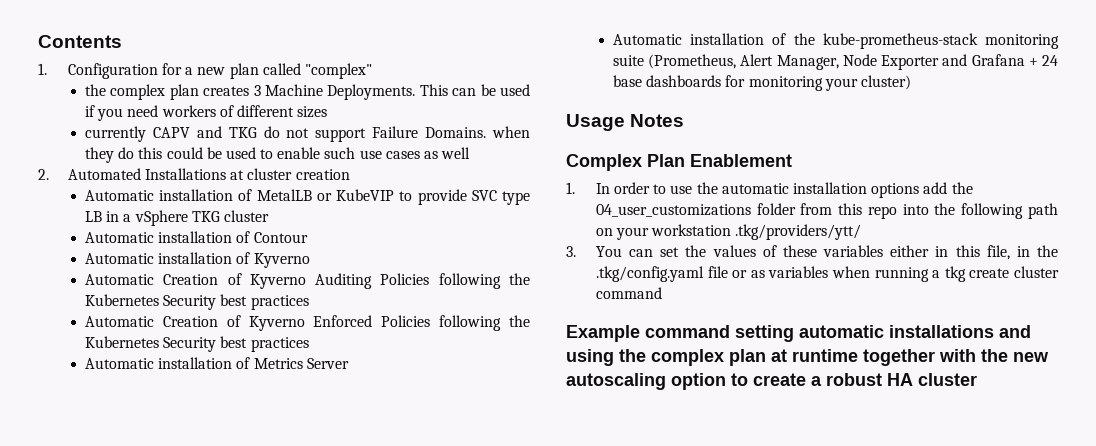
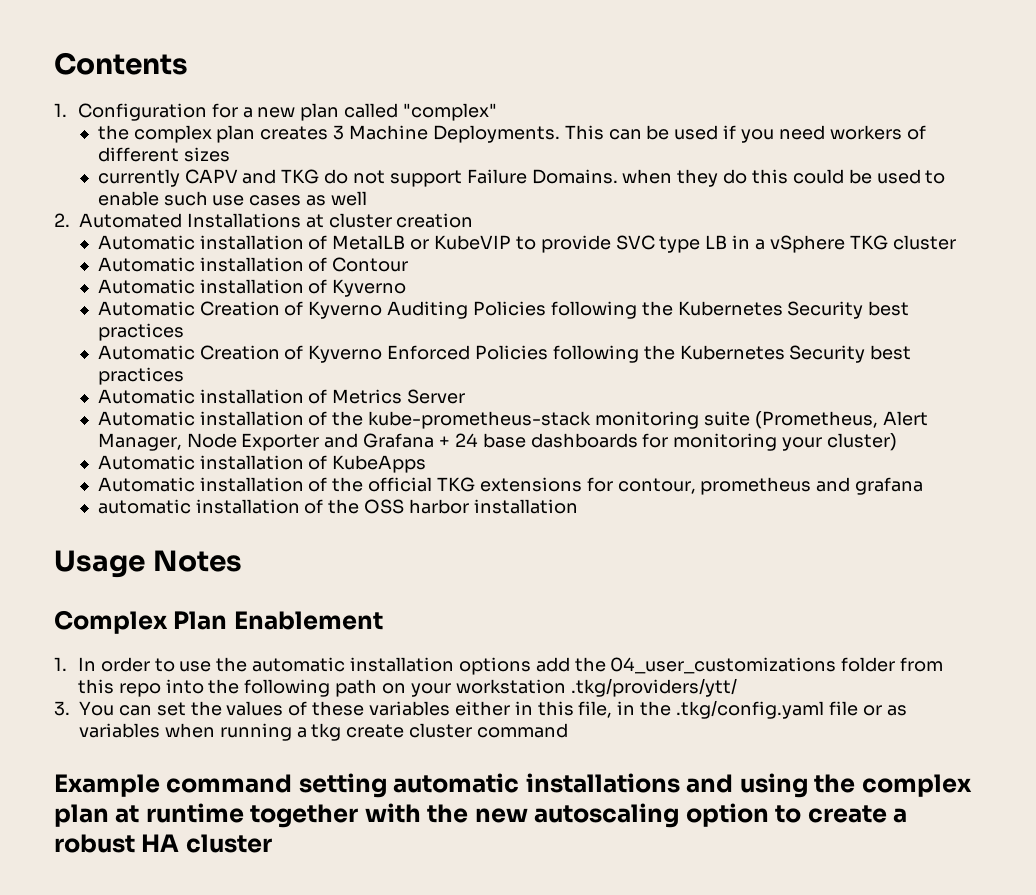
(911, 82) none -> [97,455,427,473] [97,477,924,495] [97,499,578,514] // Automatic installation of KubeApps // Automatic installation of the official TKG extensions for contour, prometheus and grafana // automatic installation of the OSS harbor installation

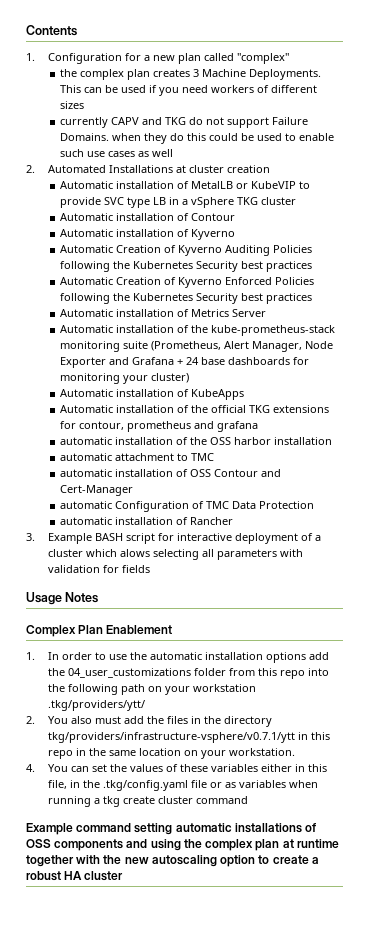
(578, 506) none -> [59,453,214,461] [59,469,281,477] [59,485,133,496] [59,501,314,512] [59,517,233,525] [26,533,321,544] [47,549,303,560] [47,565,150,573] // automatic attachment to TMC // automatic installation of OSS Contour and Cert-Manager // automatic Configuration of TMC Data Protection // automatic installation of Rancher // 3. Example BASH script for interactive deployment of a cluster which alows selecting all parameters with validation for fields
[54,701,70,716] 3. -> [26,716,272,727] [47,732,330,743] [47,748,295,759] [26,764,35,772] 2. You also must add the files in the directory tkg/providers/infrastructure-vsphere/v0.7.1/ytt in this repo in the same location on your workstation. // 4.
(680, 783) none -> [305,823,317,832] [26,839,124,851] of OSS components

